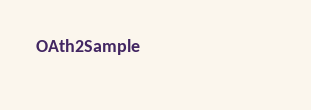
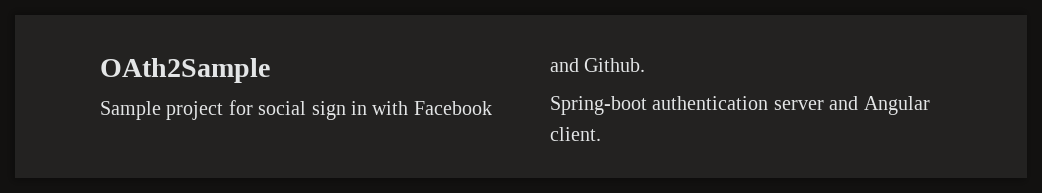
(140, 47) none -> [100,100,492,120] [550,58,646,72] [550,96,930,115] [550,127,601,141] // Sample project for social sign in with Facebook and Github. // Spring-boot authentication server and Angular client.

